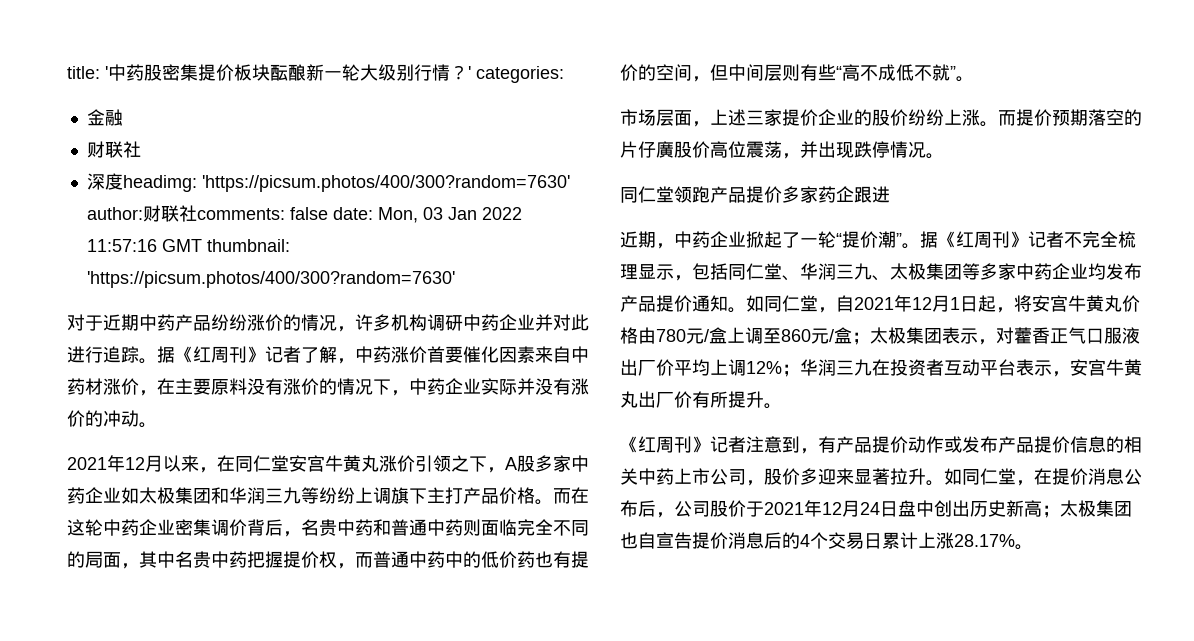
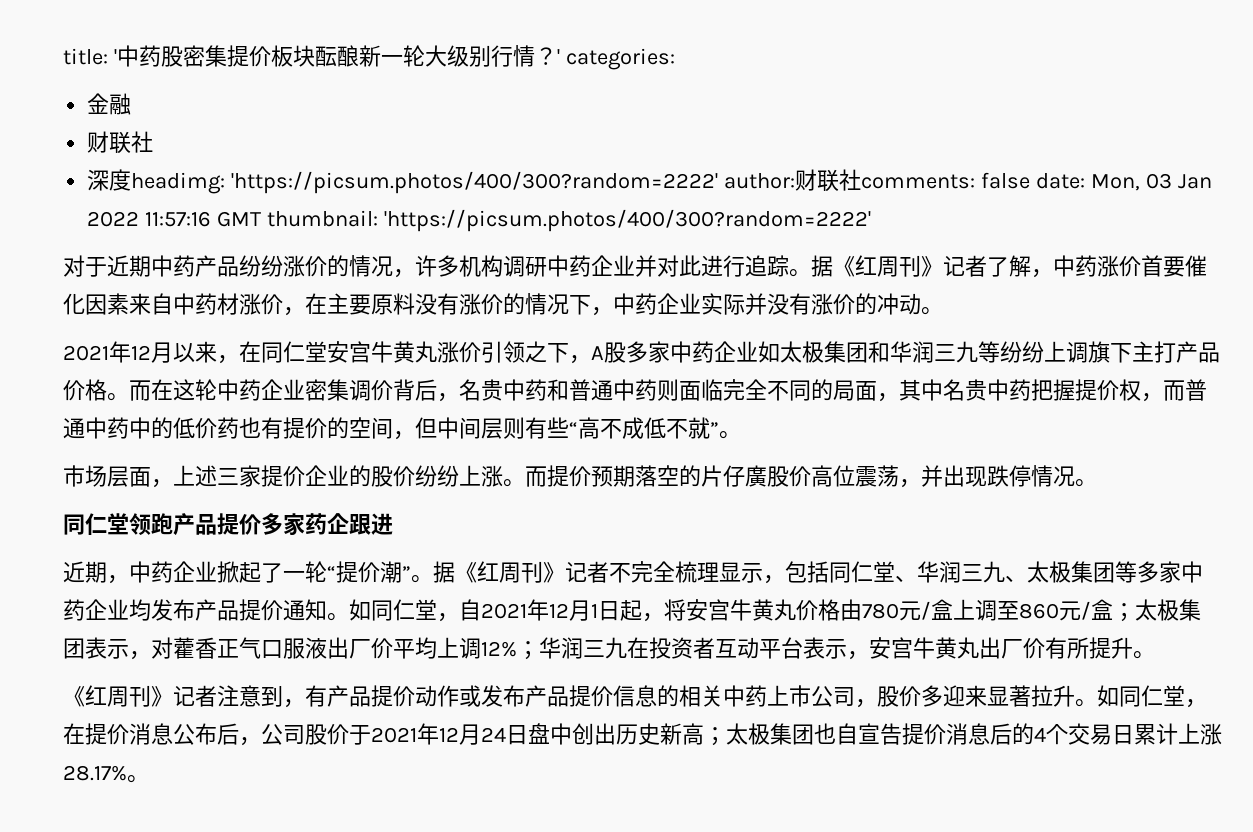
[201,175,570,192] 'https://picsum.photos/400/300?random=7630' -> [231,171,719,194] 'https://picsum.photos/400/300?random=2222'
[86,271,455,288] 'https://picsum.photos/400/300?random=7630' -> [383,209,871,232] 'https://picsum.photos/400/300?random=2222'

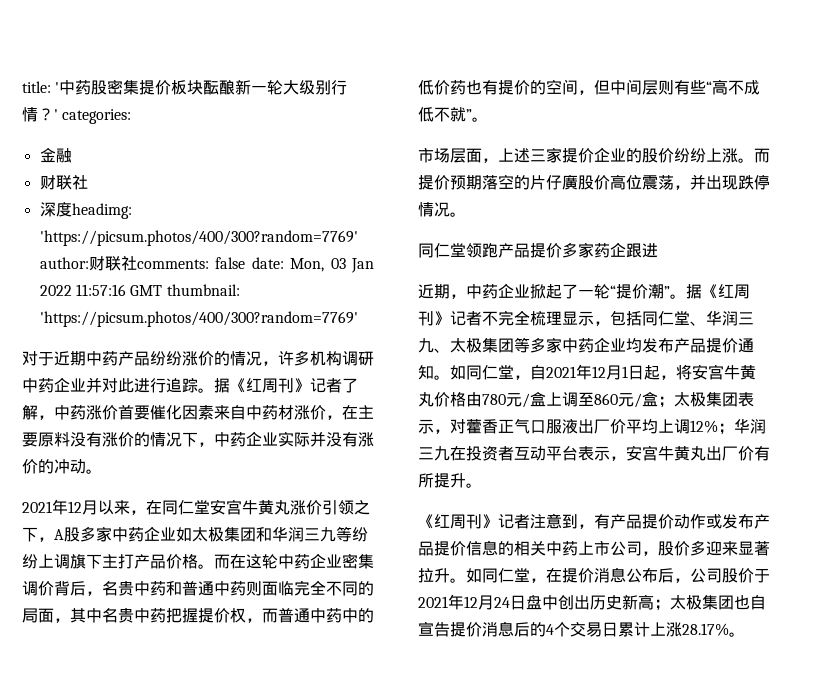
[231,171,719,194] 'https://picsum.photos/400/300?random=2222' -> [39,230,358,246] 'https://picsum.photos/400/300?random=7769'
[383,209,871,232] 'https://picsum.photos/400/300?random=2222' -> [39,311,358,327] 'https://picsum.photos/400/300?random=7769'

